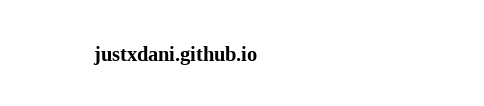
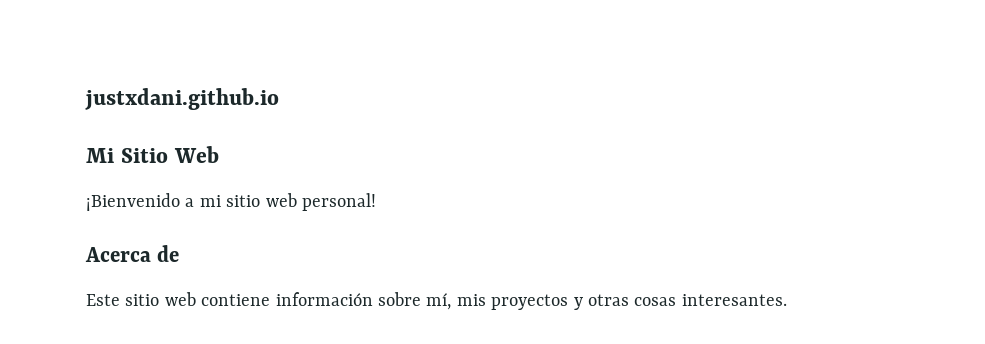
(257, 55) none -> [86,146,219,163] [86,193,376,211] [85,245,180,262] [86,292,787,310] // Mi Sitio Web // ¡Bienvenido a mi sitio web personal! // Acerca de // Este sitio web contiene información sobre mí, mis proyectos y otras cosas interesantes.

